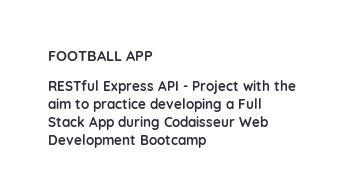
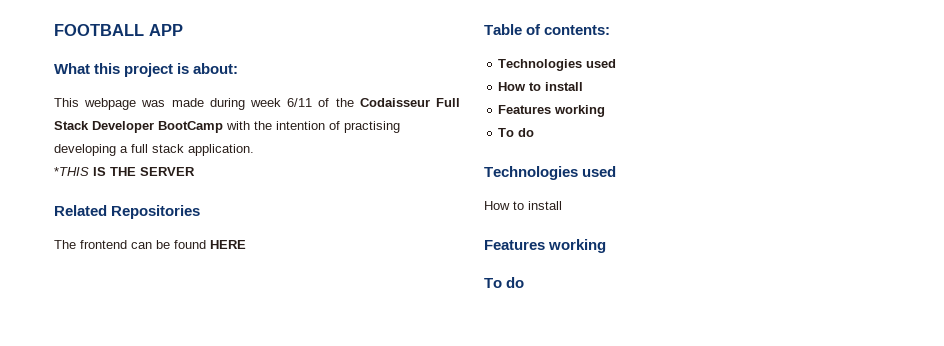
[48,80,296,94] [48,98,262,112] [48,116,268,130] [48,134,206,148] RESTful Express API - Project with the aim to practice developing a Full Stack App during Codaisseur Web Development Bootcamp -> [54,63,239,77] [54,98,460,110] [54,121,400,133] [54,144,254,156] [54,167,195,176] [54,205,201,219] [54,240,246,249] [484,24,611,35] [498,59,617,71] [498,82,584,91] [498,105,606,117] [498,128,535,137] [484,166,617,180] [484,201,562,210] [484,239,607,253] [484,277,525,288] What this project is about: // This webpage was made during week 6/11 of the Codaisseur Full Stack Developer BootCamp with the intention of practising developing a full stack application. // *THIS IS THE SERVER // Related Repositories // The frontend can be found HERE // Table of contents: // Technologies used // How to install // Features working // To do // Technologies used // How to install // Features working // To do

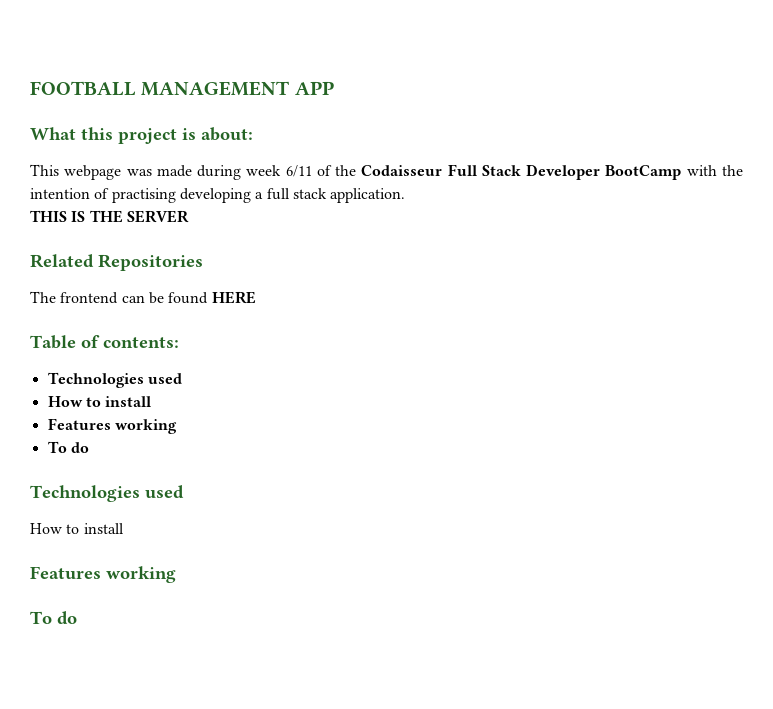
(144, 30) none -> [141,81,290,96] MANAGEMENT
[54,167,89,176] *THIS -> [30,210,67,222] THIS

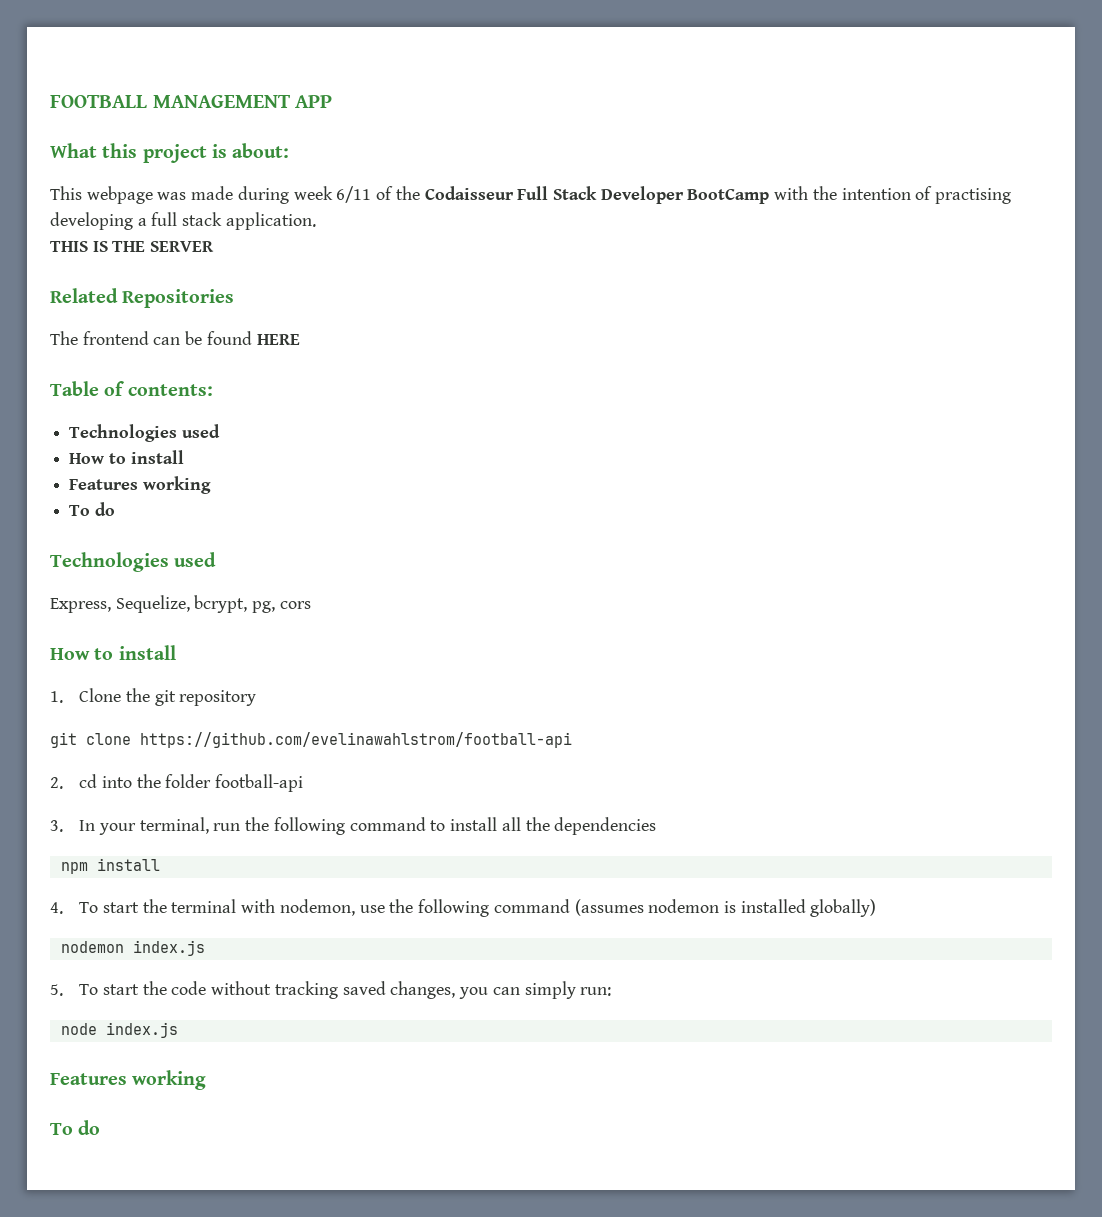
[30,523,124,534] How to install -> [50,595,311,613] [50,645,176,660] [50,688,257,706] [50,732,572,748] [50,774,304,792] [50,817,657,835] [60,858,160,874] [50,899,877,917] [60,940,205,956] [50,981,612,999] [60,1022,178,1038] Express, Sequelize, bcrypt, pg, cors // How to install // 1. Clone the git repository // git clone https://github.com/evelinawahlstrom/football-api // 2. cd into the folder football-api // 3. In your terminal, run the following command to install all the dependencies // npm install // 4. To start the terminal with nodemon, use the following command (assumes nodemon is installed globally) // nodemon index.js // 5. To start the code without tracking saved changes, you can simply run: // node index.js

